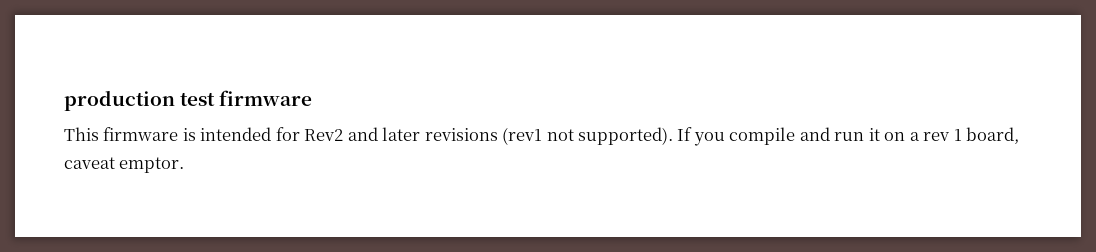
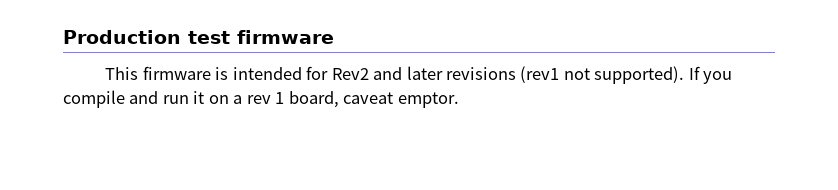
[64,90,175,111] production -> [63,30,181,44] Production

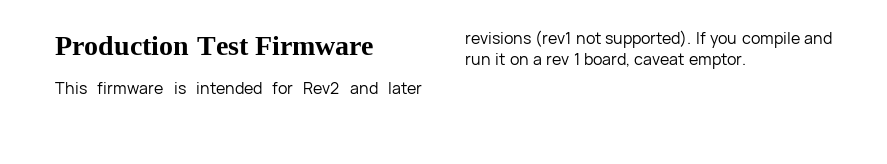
[188,30,334,44] test firmware -> [196,36,374,55] Test Firmware

